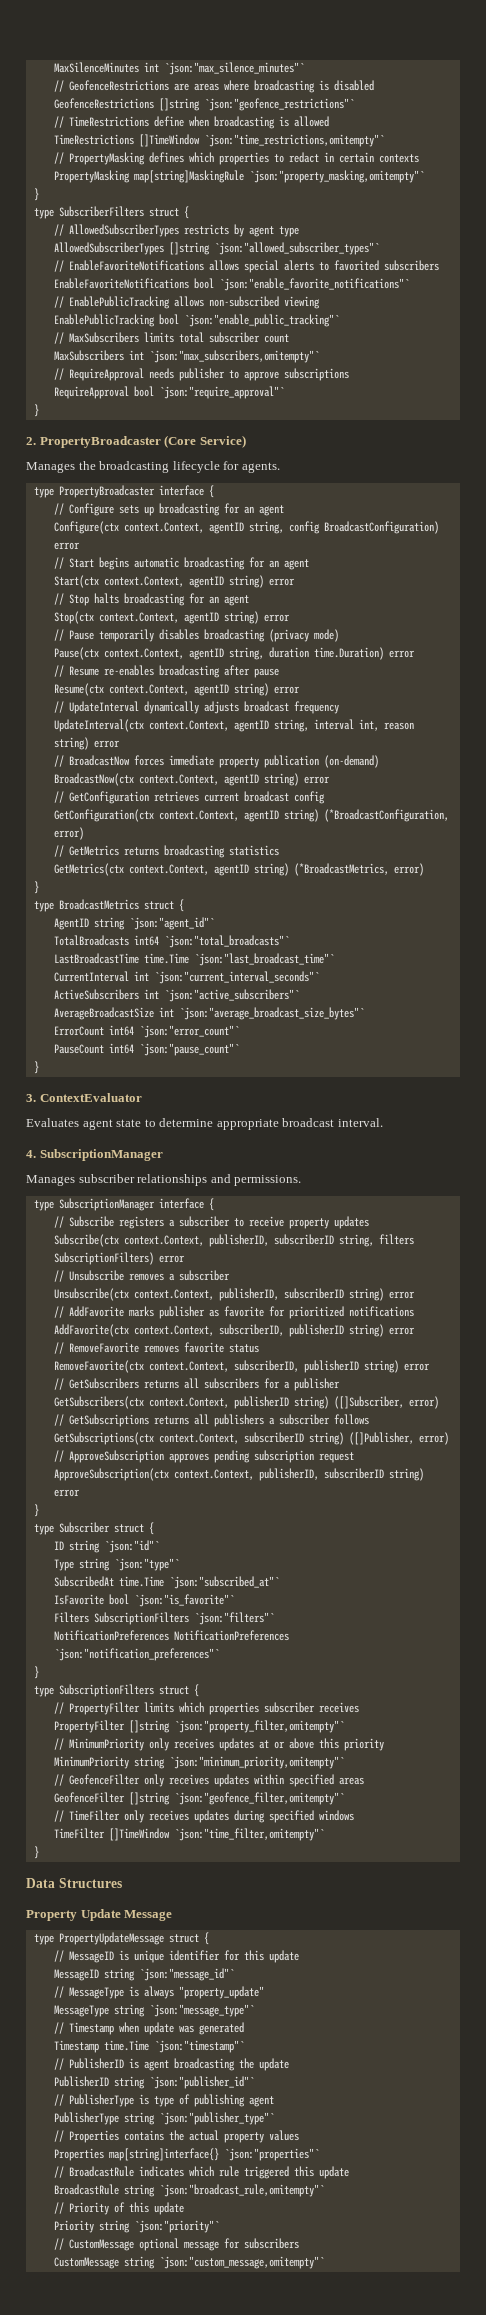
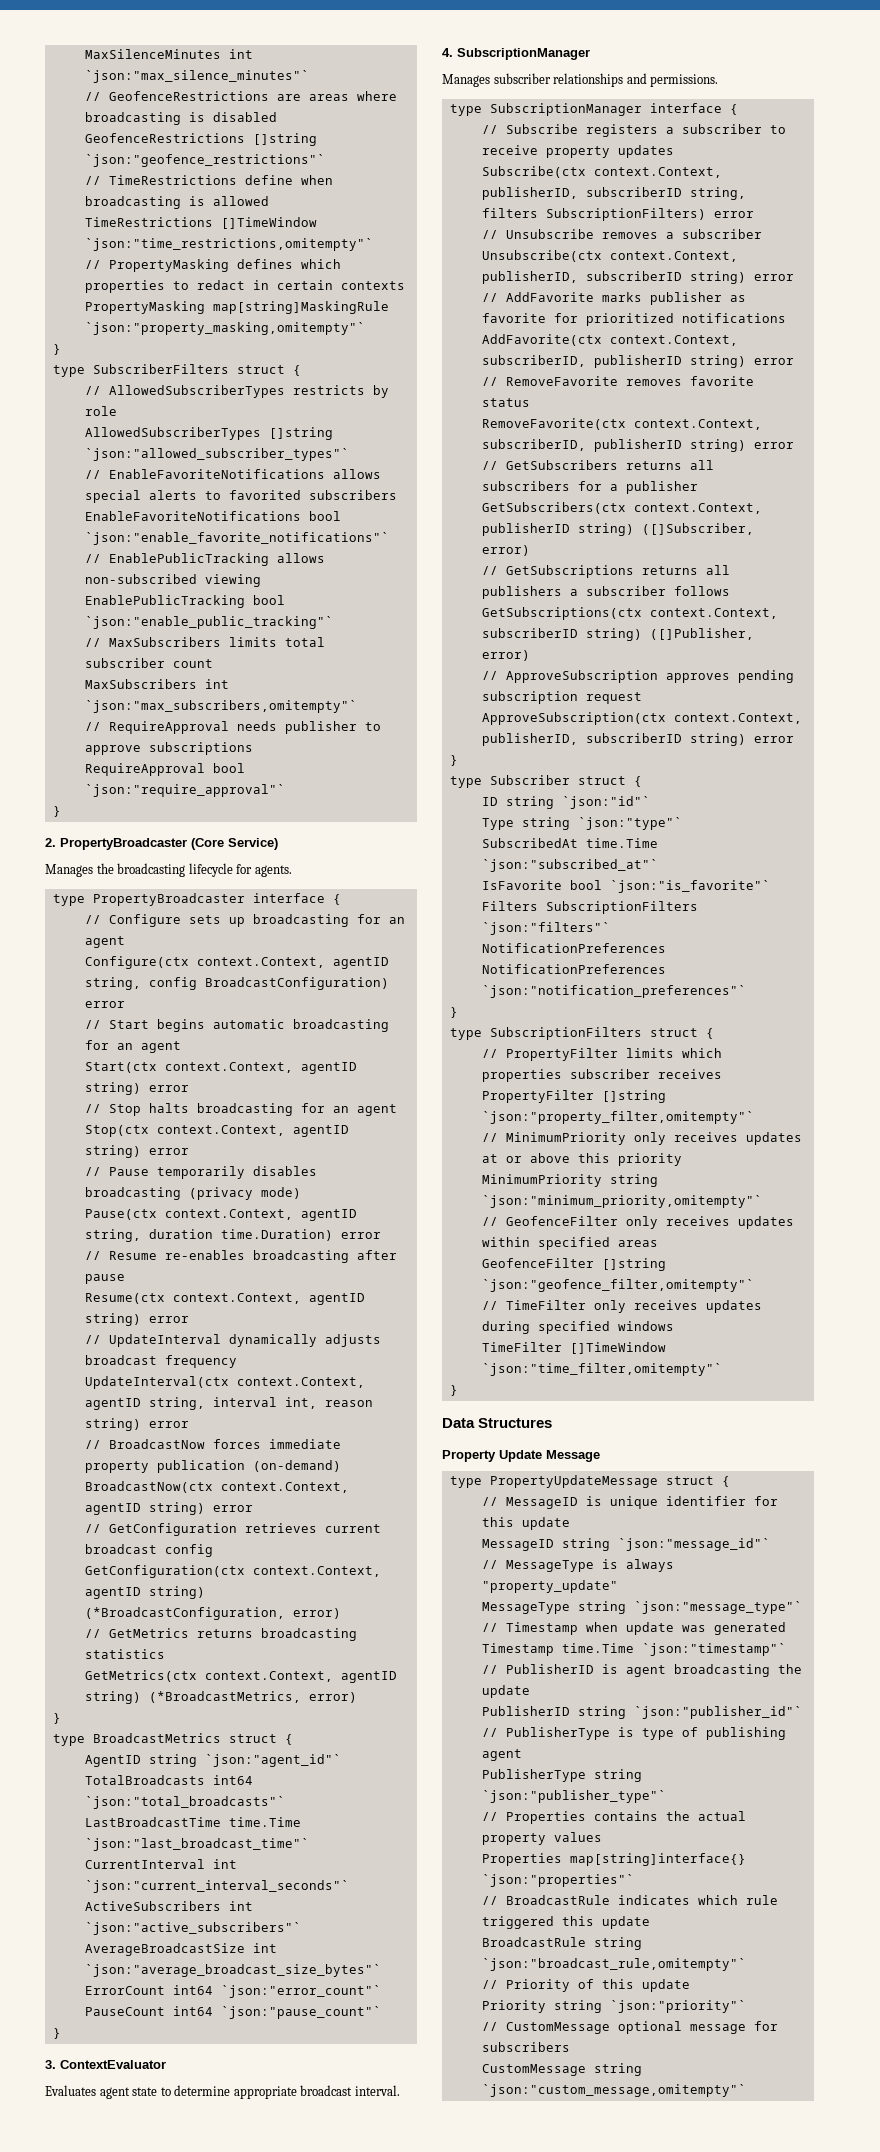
[248,226,299,237] agent type -> [84,406,117,416] role

